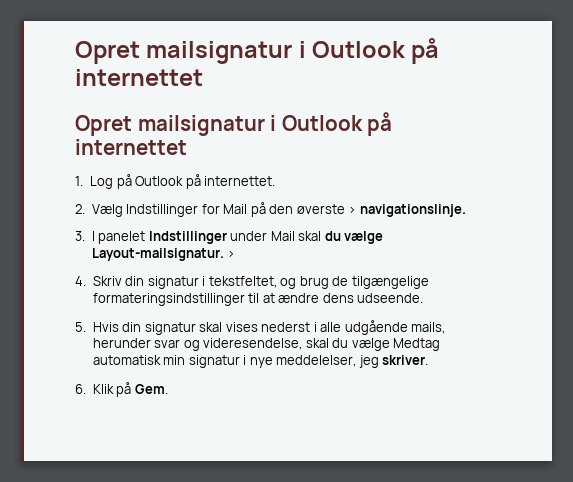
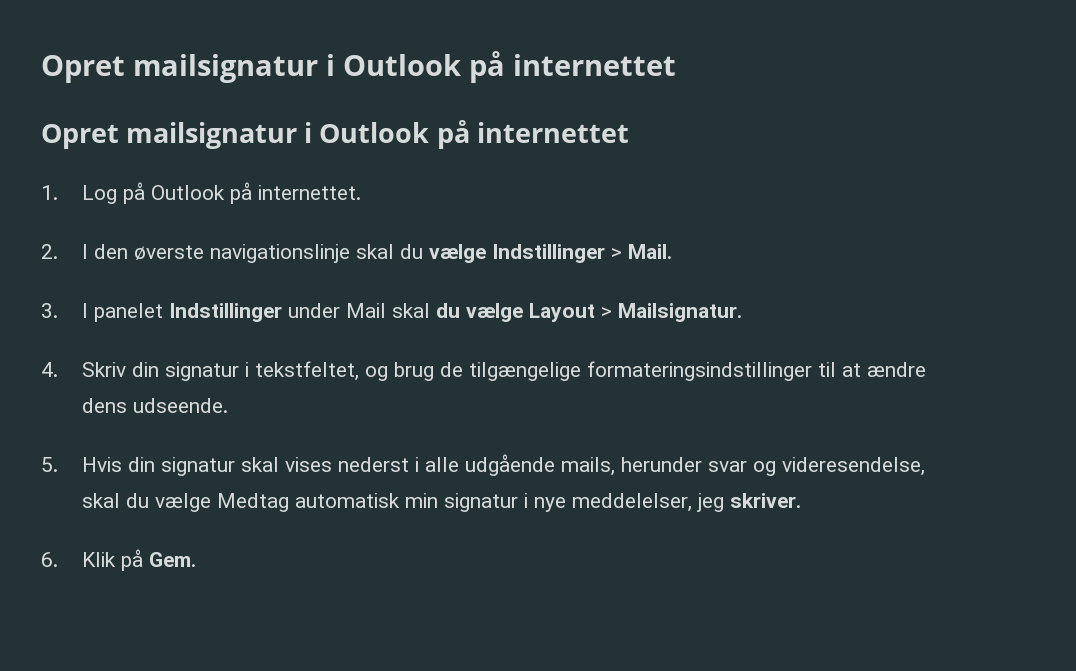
[91,202,466,217] Vælg Indstillinger for Mail på den øverste > navigationslinje. -> [82,244,673,263] I den øverste navigationslinje skal du vælge Indstillinger > Mail.
[91,248,236,261] Layout-mailsignatur. > -> [529,303,743,322] Layout > Mailsignatur.

